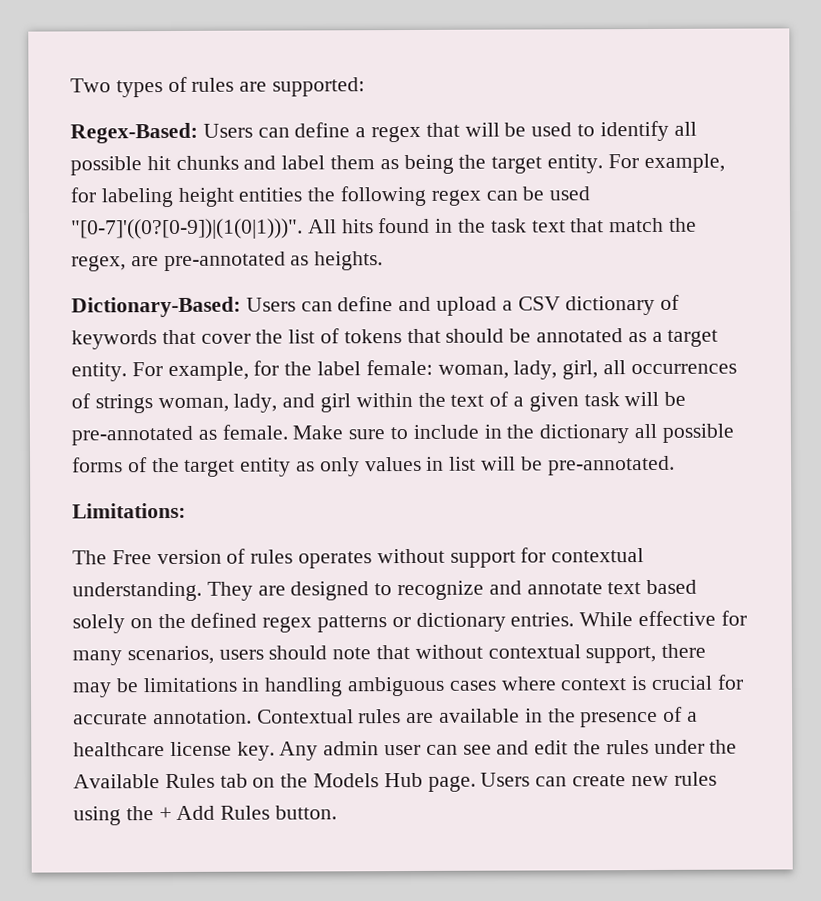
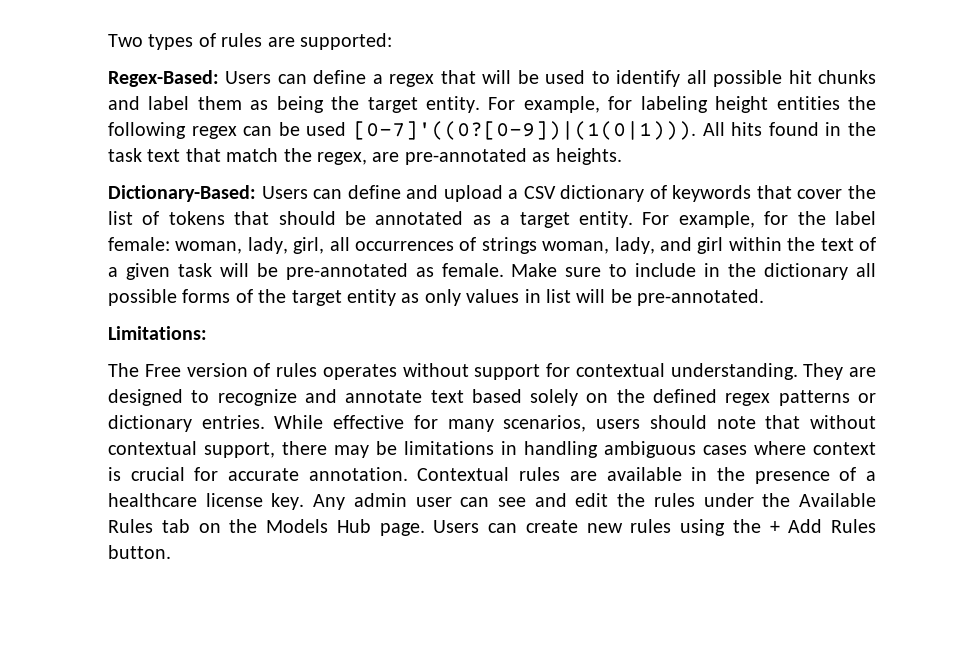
[71,218,303,240] "[0-7]'((0?[0-9])|(1(0|1)))". -> [353,121,696,140] [0-7]'((0?[0-9])|(1(0|1))).

